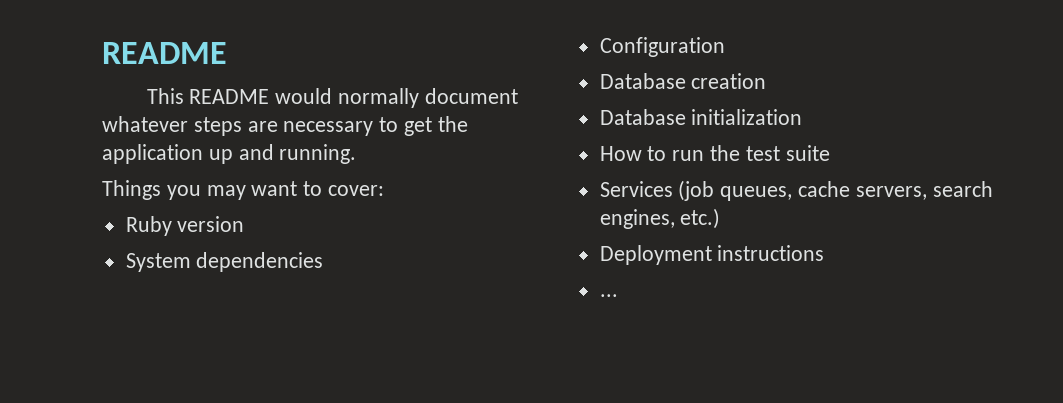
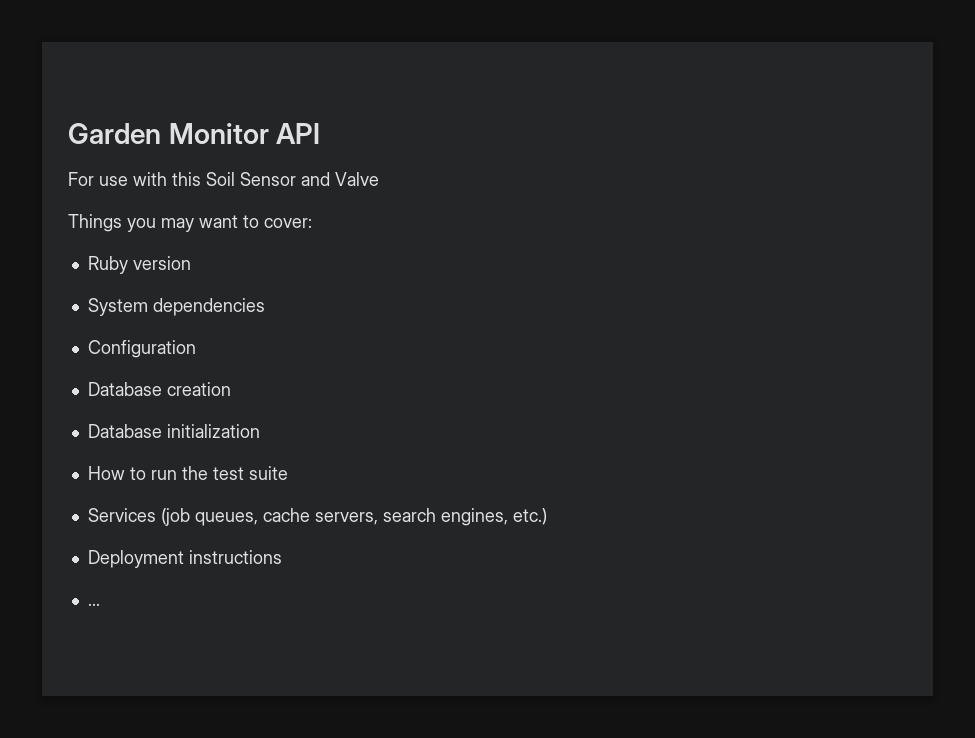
[102,42,227,64] [146,88,518,108] [102,116,468,136] [102,144,357,164] README // This README would normally document whatever steps are necessary to get the application up and running. -> [68,123,321,144] [68,172,379,186] Garden Monitor API // For use with this Soil Sensor and Valve

